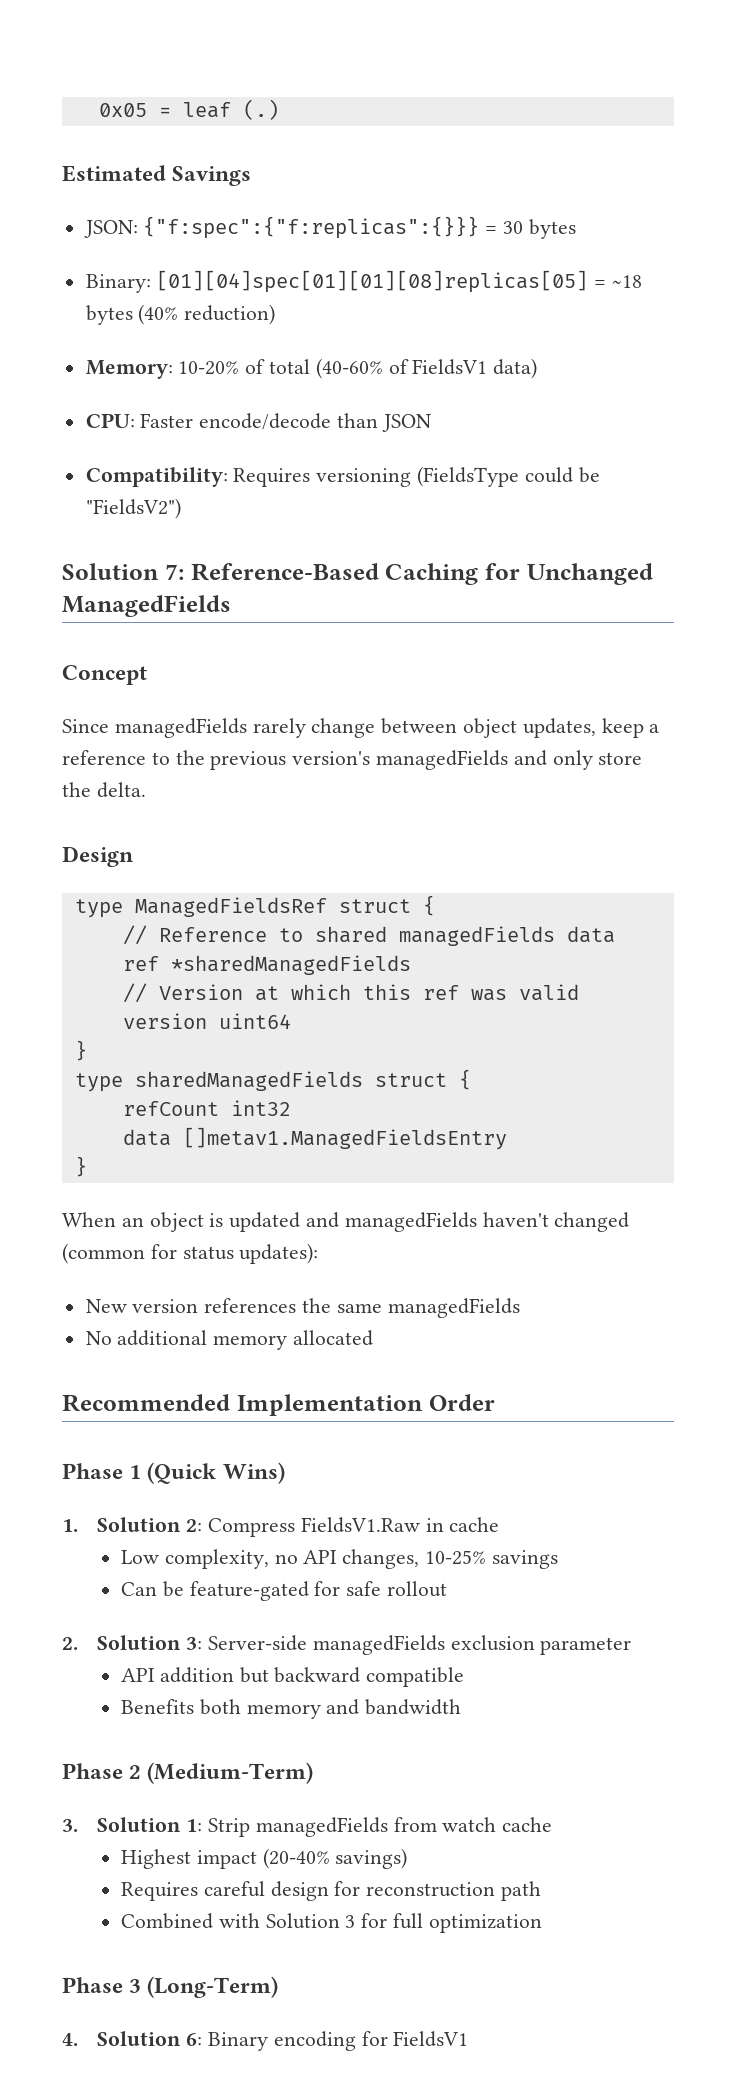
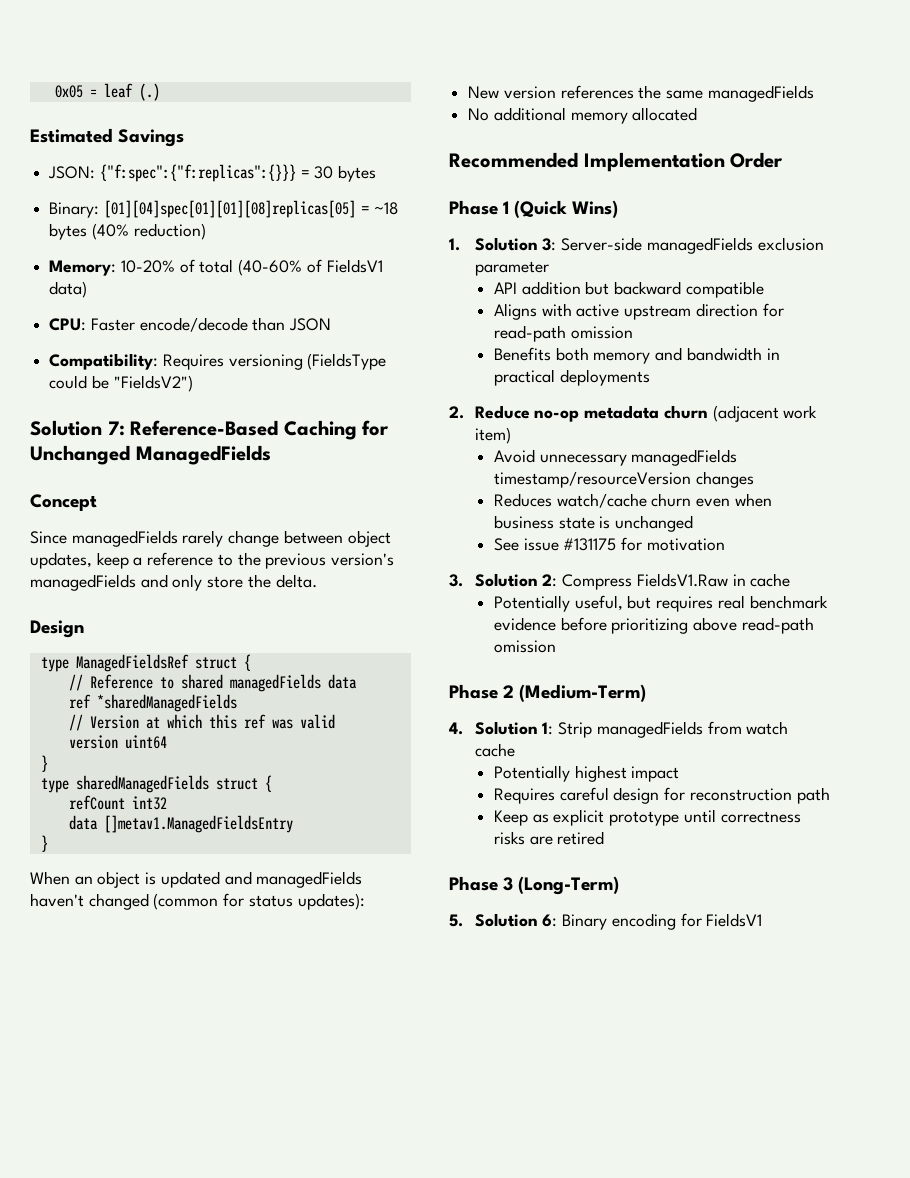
[186,1517,500,1537] [120,1549,558,1569] [120,1581,448,1601] [62,1635,182,1650] 2: Compress FieldsV1.Raw in cache // Low complexity, no API changes, 10-25% savings // Can be feature-gated for safe rollout // 2. Solution -> (538, 244) none
(465, 1677) none -> [493,303,784,320] [493,325,633,342] // Aligns with active upstream direction for read-path omission
(462, 1707) none -> [766,348,780,360] [493,369,650,386] [449,405,818,422] [474,427,511,444] [493,449,738,466] [493,471,754,488] [493,493,772,508] [493,515,694,532] [493,537,725,551] [449,573,791,590] [493,595,828,612] [493,617,814,634] [493,640,556,653] in practical deployments // 2. Reduce no-op metadata churn (adjacent work item) // Avoid unnecessary managedFields timestamp/resourceVersion changes // Reduces watch/cache churn even when business state is unchanged // See issue #131175 for motivation // 3. Solution 2: Compress FieldsV1.Raw in cache // Potentially useful, but requires real benchmark evidence before prioritizing above read-path omission
[62,1819,78,1832] 3. -> [449,722,463,735] 4.
[120,1849,191,1869] Highest -> [493,765,627,782] Potentially highest
[262,1848,408,1869] (20-40% savings) -> (680, 774) none
[120,1913,542,1933] Combined with Solution 3 for full optimization -> [493,809,801,826] [493,831,605,845] Keep as explicit prototype until correctness risks are retired
[62,2033,78,2046] 4. -> [449,914,463,927] 5.

